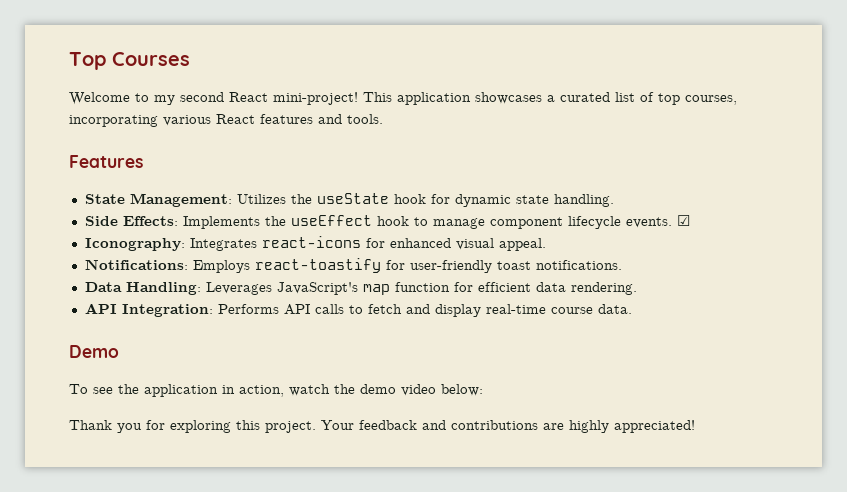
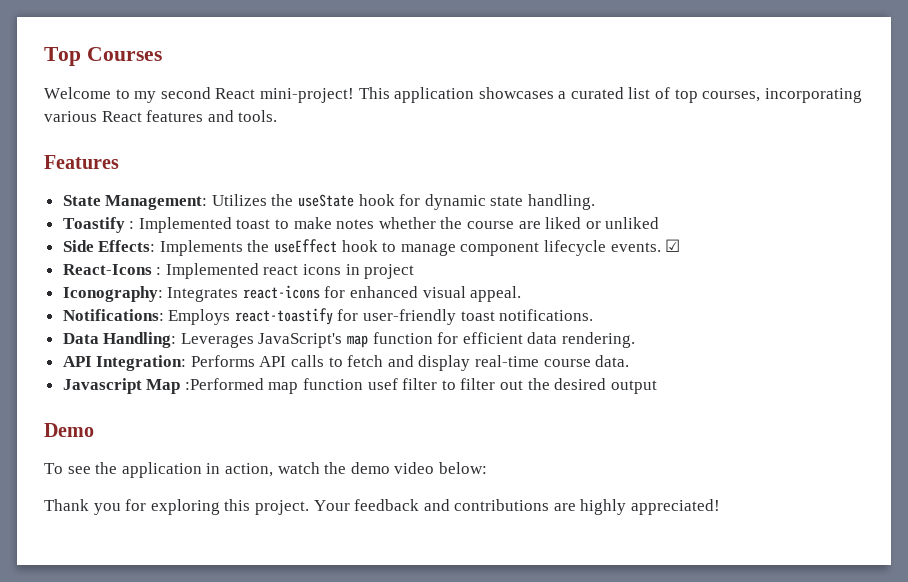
(614, 200) none -> [62,217,660,233] // Toastify : Implemented toast to make notes whether the course are liked or unliked
(690, 220) none -> [62,263,415,279] // React-Icons : Implemented react icons in project
(632, 309) none -> [62,378,657,394] // Javascript Map :Performed map function usef filter to filter out the desired output

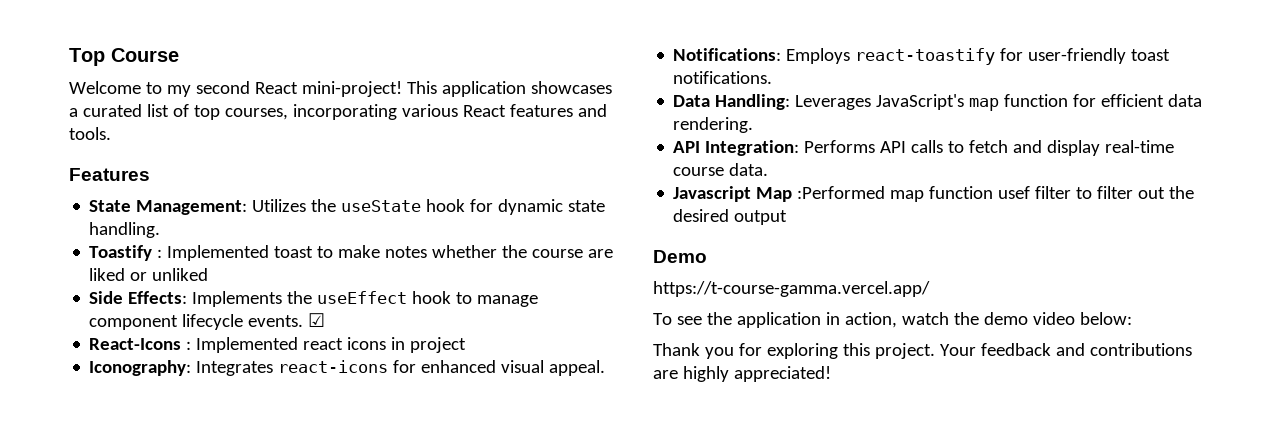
[86,47,162,61] Courses -> [111,48,179,62] Course
(94, 430) none -> [653,281,930,297] // https://t-course-gamma.vercel.app/

